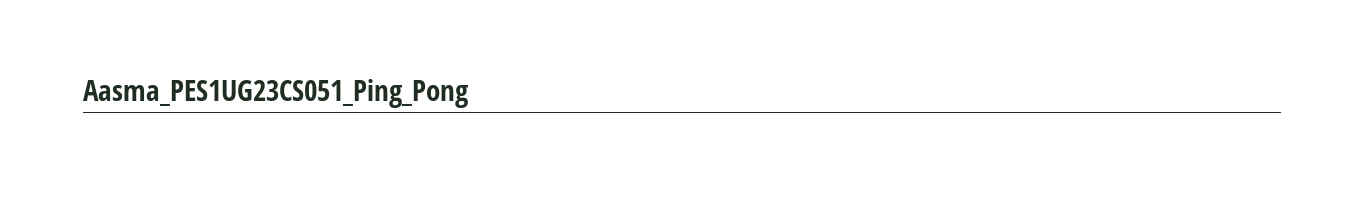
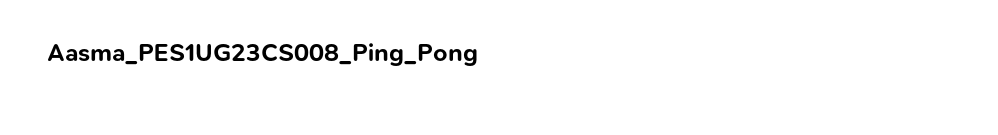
[83,79,468,108] Aasma_PES1UG23CS051_Ping_Pong -> [47,43,478,66] Aasma_PES1UG23CS008_Ping_Pong

